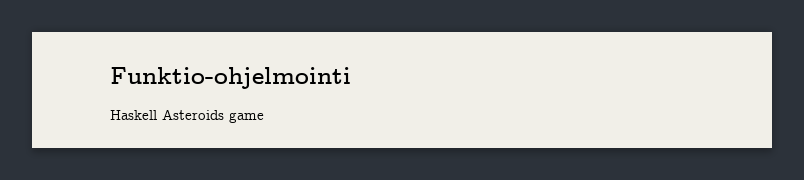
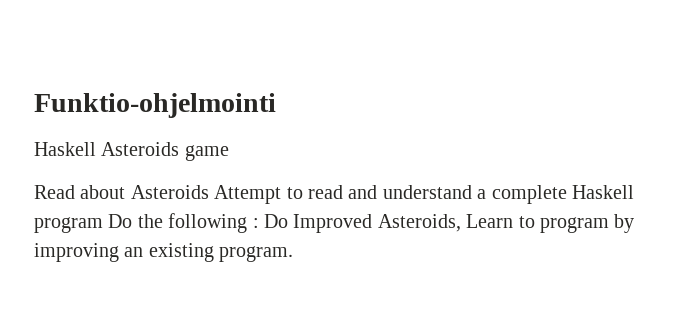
(264, 117) none -> [34,185,634,204] [34,213,635,233] [34,243,294,262] // Read about Asteroids Attempt to read and understand a complete Haskell program Do the following : Do Improved Asteroids, Learn to program by improving an existing program.

